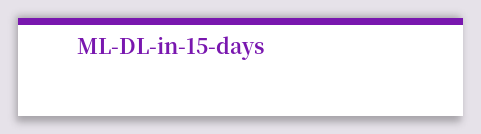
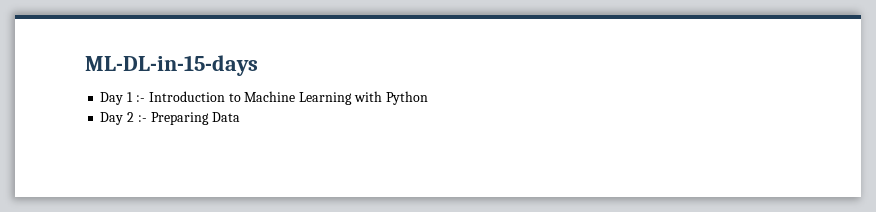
(264, 48) none -> [100,91,428,105] [100,112,240,125] // Day 1 :- Introduction to Machine Learning with Python // Day 2 :- Preparing Data

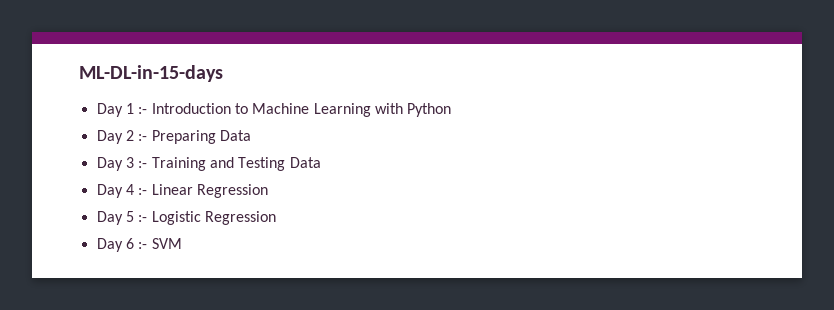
(240, 117) none -> [96,157,321,171] [96,184,268,198] [96,211,276,225] [96,238,182,252] // Day 3 :- Training and Testing Data // Day 4 :- Linear Regression // Day 5 :- Logistic Regression // Day 6 :- SVM

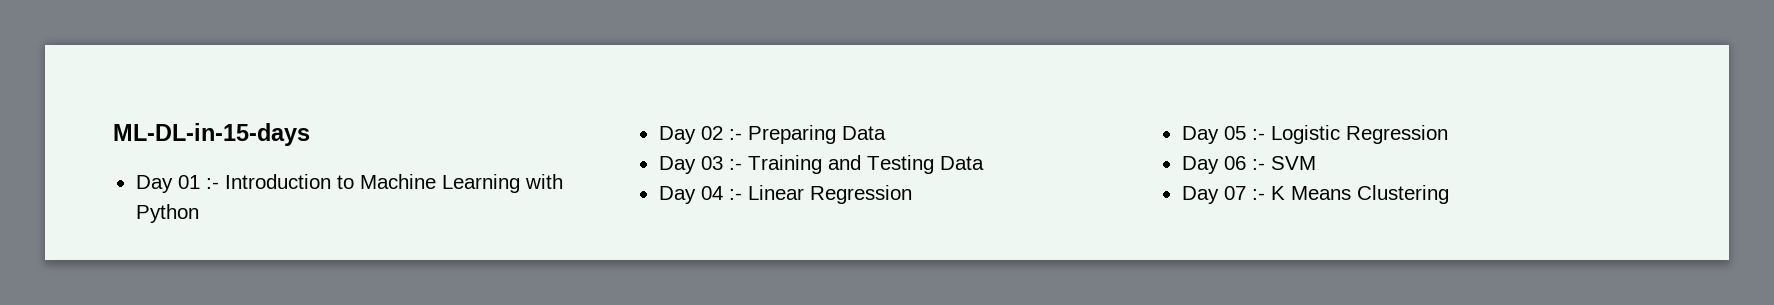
[125,103,134,114] 1 -> [177,175,200,189] 01
[125,130,134,141] 2 -> [700,126,723,140] 02
[125,157,134,168] 3 -> [700,156,723,170] 03
[125,184,134,195] 4 -> [700,186,723,200] 04
[125,211,134,222] 5 -> [1223,126,1246,140] 05
[125,238,134,249] 6 -> [1223,156,1246,170] 06
(182, 243) none -> [1181,185,1449,204] // Day 07 :- K Means Clustering

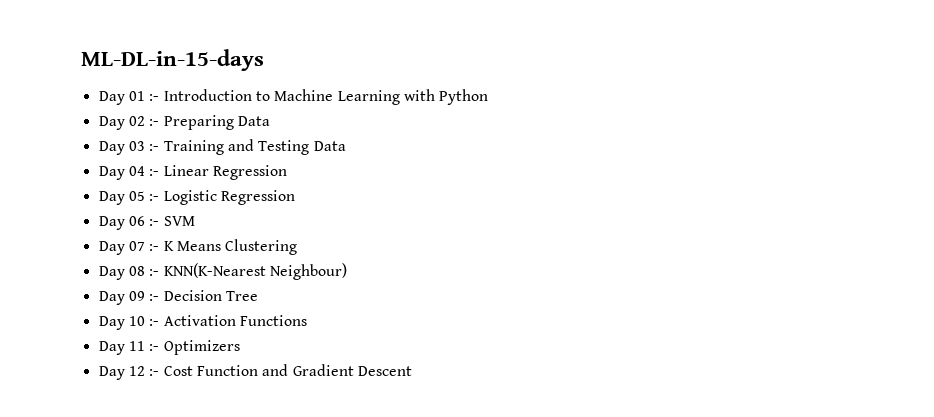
(1449, 194) none -> [98,263,347,280] [98,290,258,305] [98,315,307,330] [98,340,240,355] [98,364,412,380] // Day 08 :- KNN(K-Nearest Neighbour) // Day 09 :- Decision Tree // Day 10 :- Activation Functions // Day 11 :- Optimizers // Day 12 :- Cost Function and Gradient Descent

